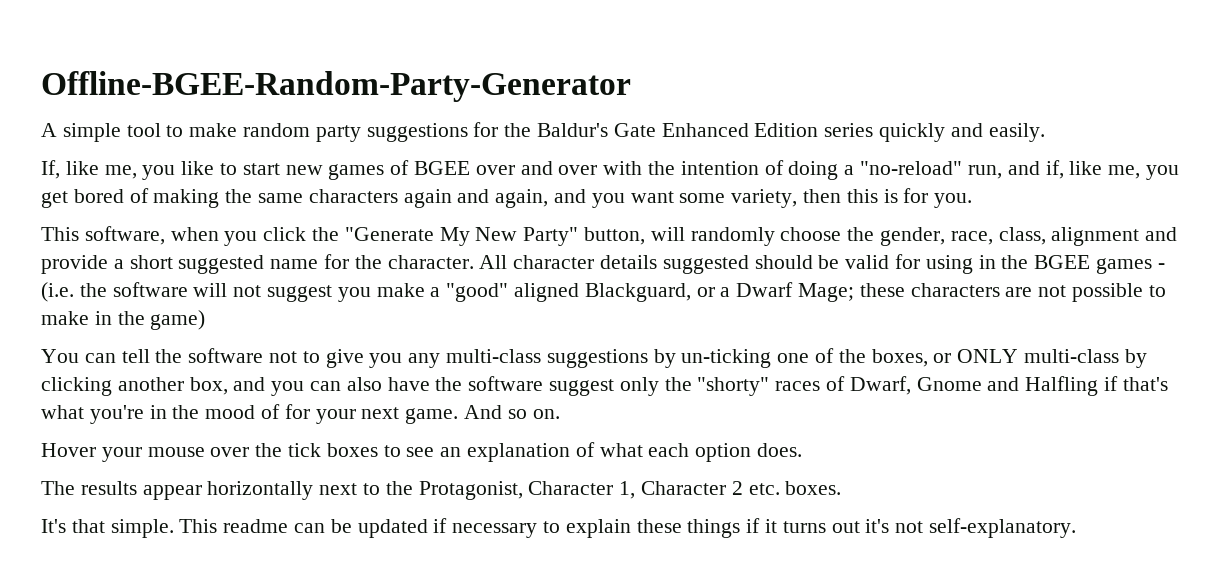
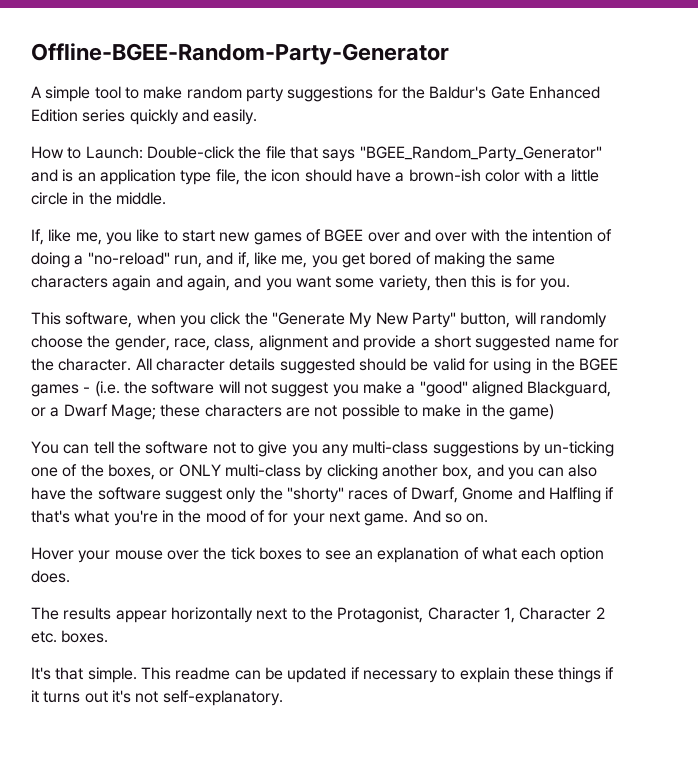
(1045, 132) none -> [31,146,602,162] [31,169,599,185] [31,192,166,205] // How to Launch: Double-click the file that says "BGEE_Random_Party_Generator" and is an application type file, the icon should have a brown-ish color with a little circle in the middle.

